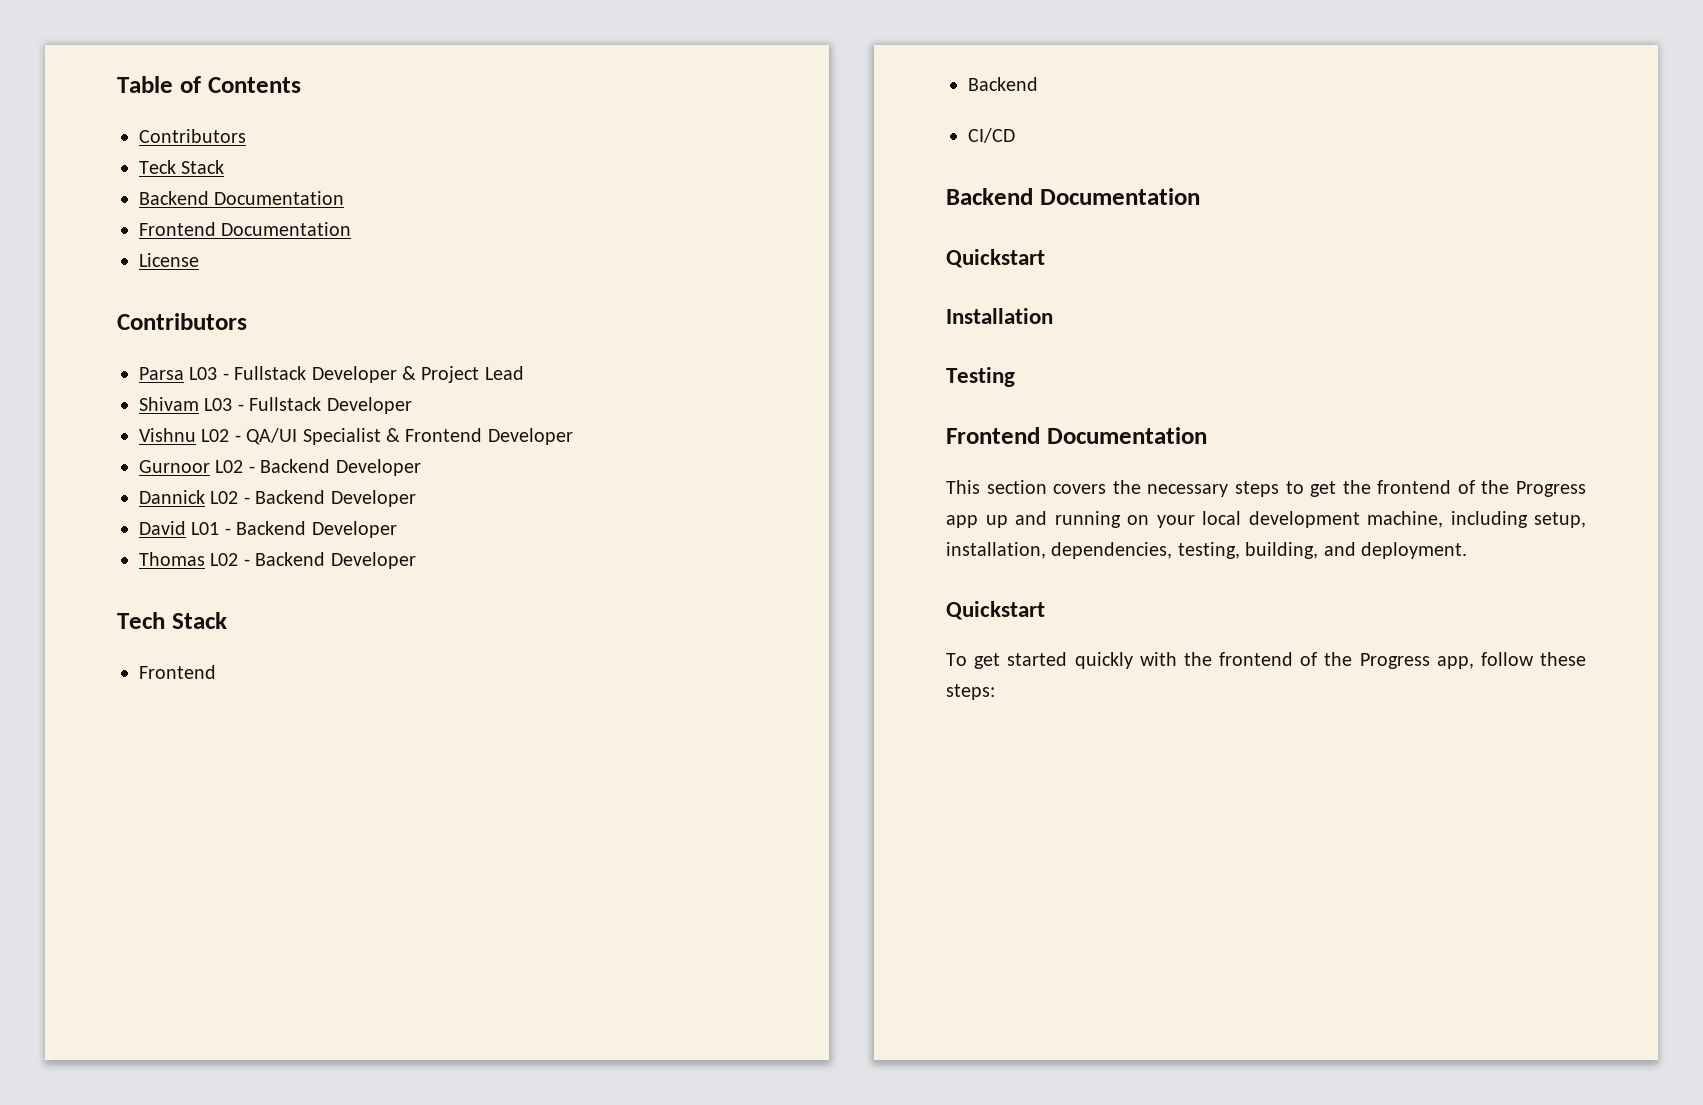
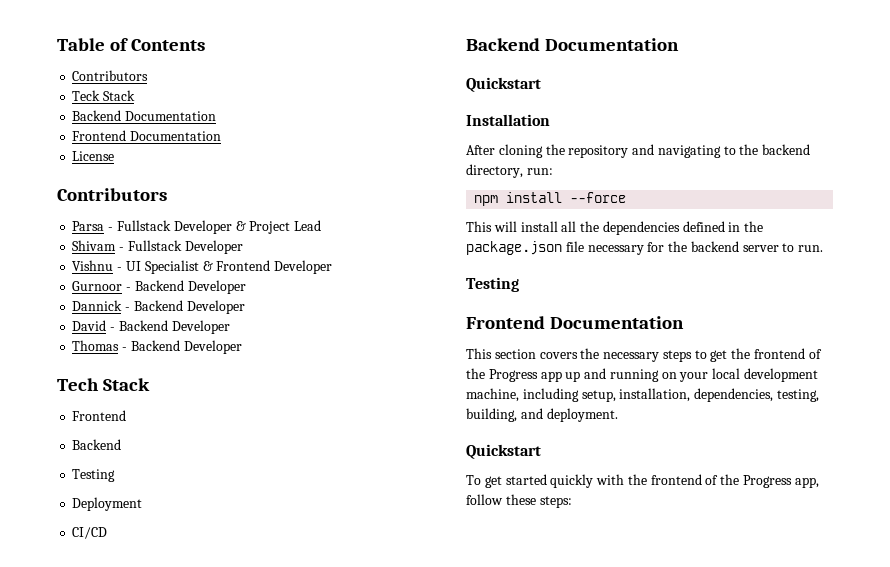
[189,367,218,380] L03 -> (105, 226) none
[204,398,233,411] L03 -> (117, 245) none
[201,428,298,445] L02 - QA/UI -> [117,261,141,271] - UI
[215,460,244,473] L02 -> (123, 286) none
[210,491,239,504] L02 -> (123, 305) none
[191,522,220,535] L01 -> (107, 325) none
[210,553,239,566] L02 -> (120, 345) none
(1038, 84) none -> [72,469,116,482] [72,497,143,511] // Testing // Deployment
(1053, 316) none -> [466,144,811,158] [466,164,553,178] [474,192,627,206] [466,221,764,235] [466,241,824,255] // After cloning the repository and navigating to the backend directory, run: // npm install --force // This will install all the dependencies defined in the package.json file necessary for the backend server to run.

